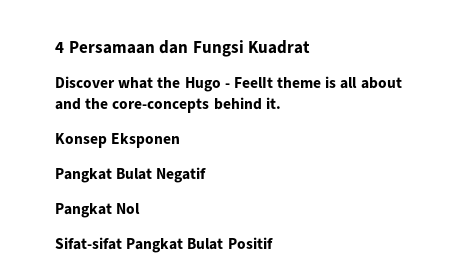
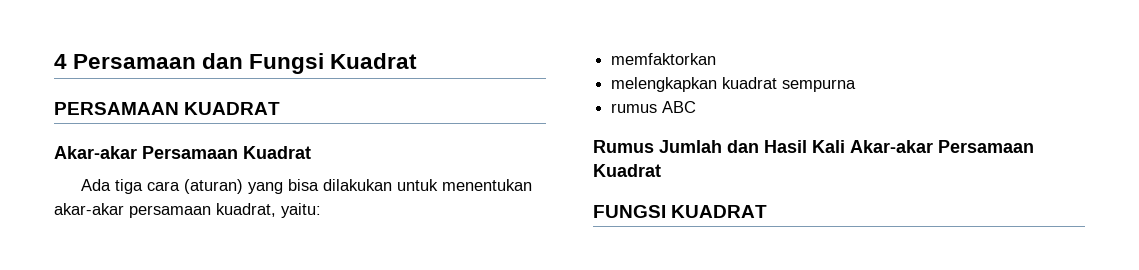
[55,76,402,92] [55,97,281,113] [55,133,181,148] [55,167,207,183] [55,203,141,218] [55,237,273,253] Discover what the Hugo - FeelIt theme is all about and the core-concepts behind it. // Konsep Eksponen // Pangkat Bulat Negatif // Pangkat Nol // Sifat-sifat Pangkat Bulat Positif -> [54,102,281,115] [54,146,311,159] [80,179,532,194] [54,203,321,218] [611,53,717,65] [611,77,857,92] [611,101,697,113] [593,140,1034,153] [593,164,661,177] [593,205,768,218] PERSAMAAN KUADRAT // Akar-akar Persamaan Kuadrat // Ada tiga cara (aturan) yang bisa dilakukan untuk menentukan akar-akar persamaan kuadrat, yaitu: // memfaktorkan // melengkapkan kuadrat sempurna // rumus ABC // Rumus Jumlah dan Hasil Kali Akar-akar Persamaan Kuadrat // FUNGSI KUADRAT

